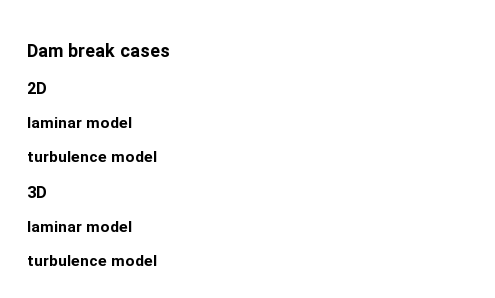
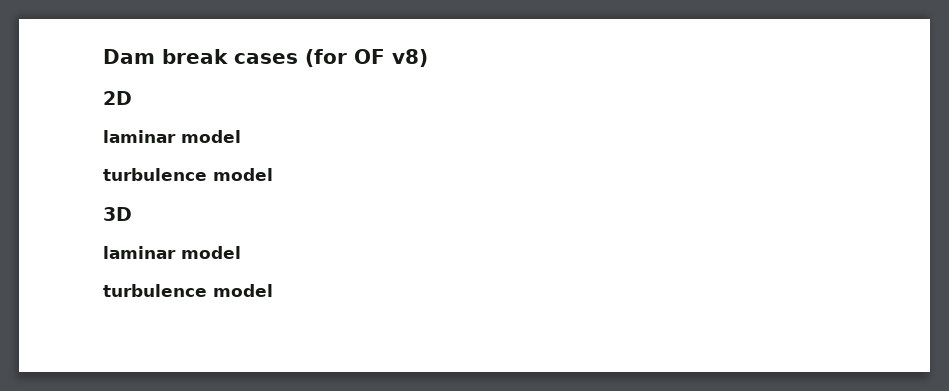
(170, 52) none -> [305,49,428,67] (for OF v8)

